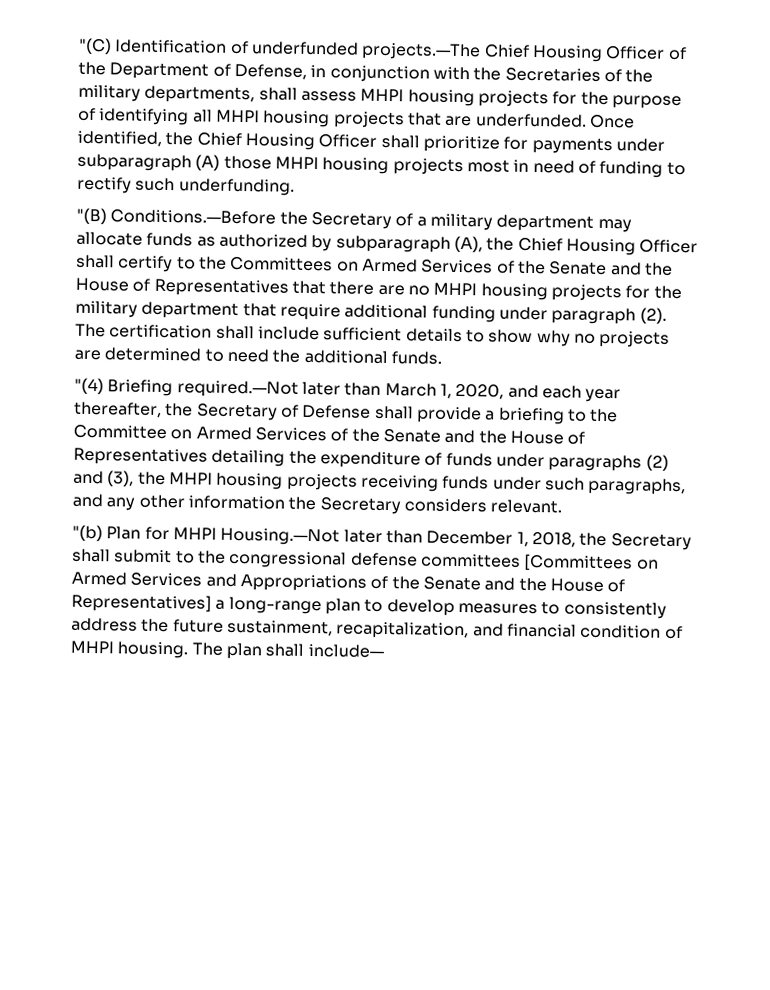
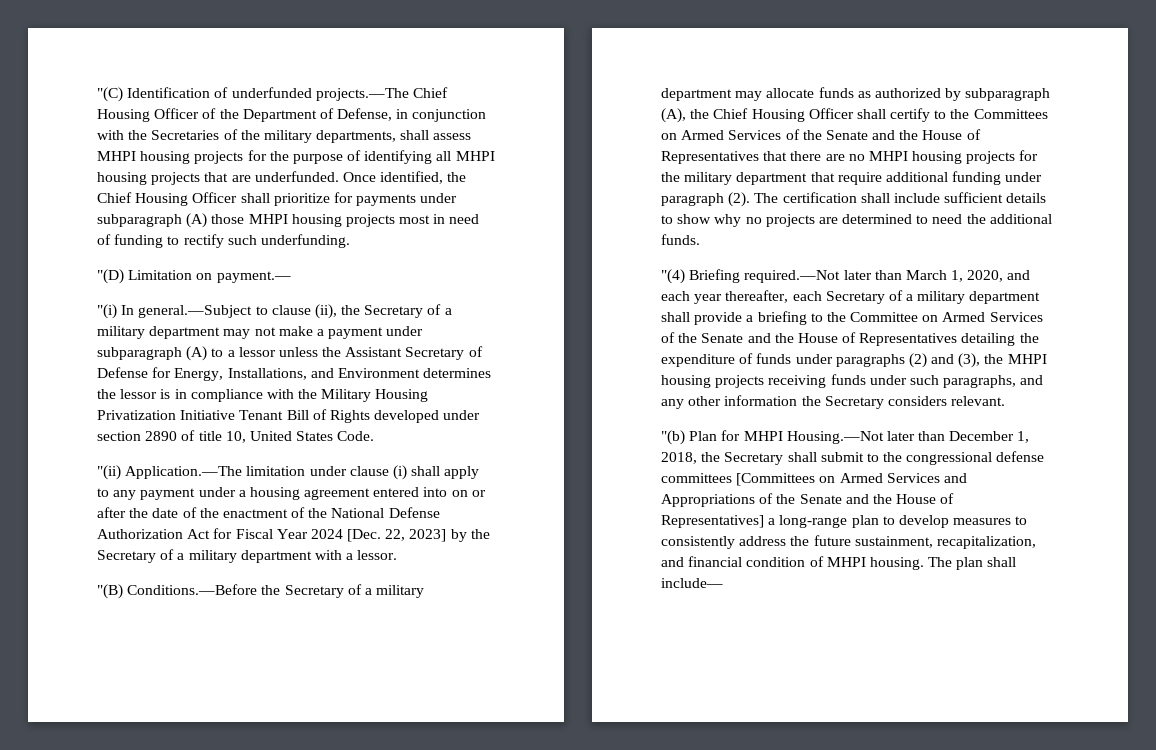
(295, 187) none -> [97,269,291,284] [97,304,452,319] [97,326,424,339] [97,346,483,361] [97,367,492,381] [97,389,429,402] [97,409,481,423] [97,430,375,443] [97,465,480,480] [97,487,486,500] [97,507,440,518] [97,528,490,542] [97,549,398,563] // "(D) Limitation on payment.— // "(i) In general.—Subject to clause (ii), the Secretary of a military department may not make a payment under subparagraph (A) to a lessor unless the Assistant Secretary of Defense for Energy, Installations, and Environment determines the lessor is in compliance with the Military Housing Privatization Initiative Tenant Bill of Rights developed under section 2890 of title 10, United States Code. // "(ii) Application.—The limitation under clause (i) shall apply to any payment under a housing agreement entered into on or after the date of the enactment of the National Defense Authorization Act for Fiscal Year 2024 [Dec. 22, 2023] by the Secretary of a military department with a lessor.
[165,402,372,421] the Secretary of Defense -> [792,290,1041,304] each Secretary of a military department

